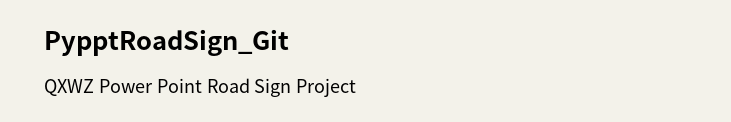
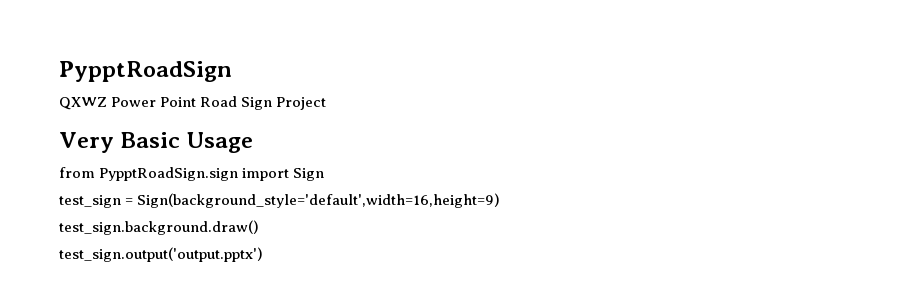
[44,29,289,56] PypptRoadSign_Git -> [59,61,232,82] PypptRoadSign
(357, 87) none -> [59,132,253,153] [59,167,325,181] [59,193,501,208] [59,220,259,235] [59,247,263,262] // Very Basic Usage // from PypptRoadSign.sign import Sign // test_sign = Sign(background_style='default',width=16,height=9) // test_sign.background.draw() // test_sign.output('output.pptx')

